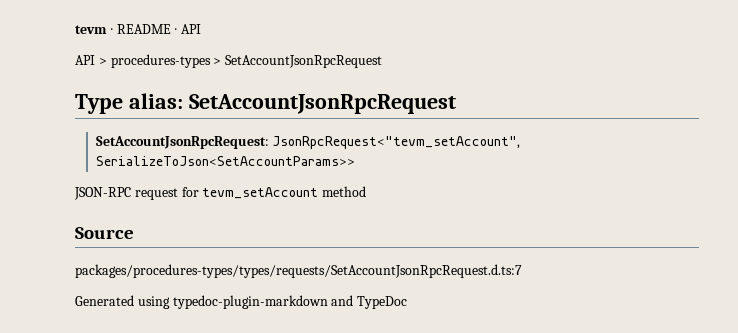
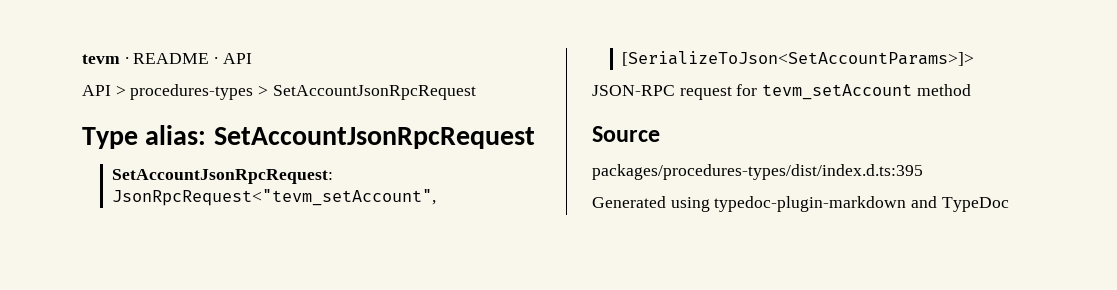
[95,156,355,166] SerializeToJson<SetAccountParams>> -> [622,51,975,66] [SerializeToJson<SetAccountParams>]>
[75,264,522,278] packages/procedures-types/types/requests/SetAccountJsonRpcRequest.d.ts:7 -> [592,164,923,180] packages/procedures-types/dist/index.d.ts:395

